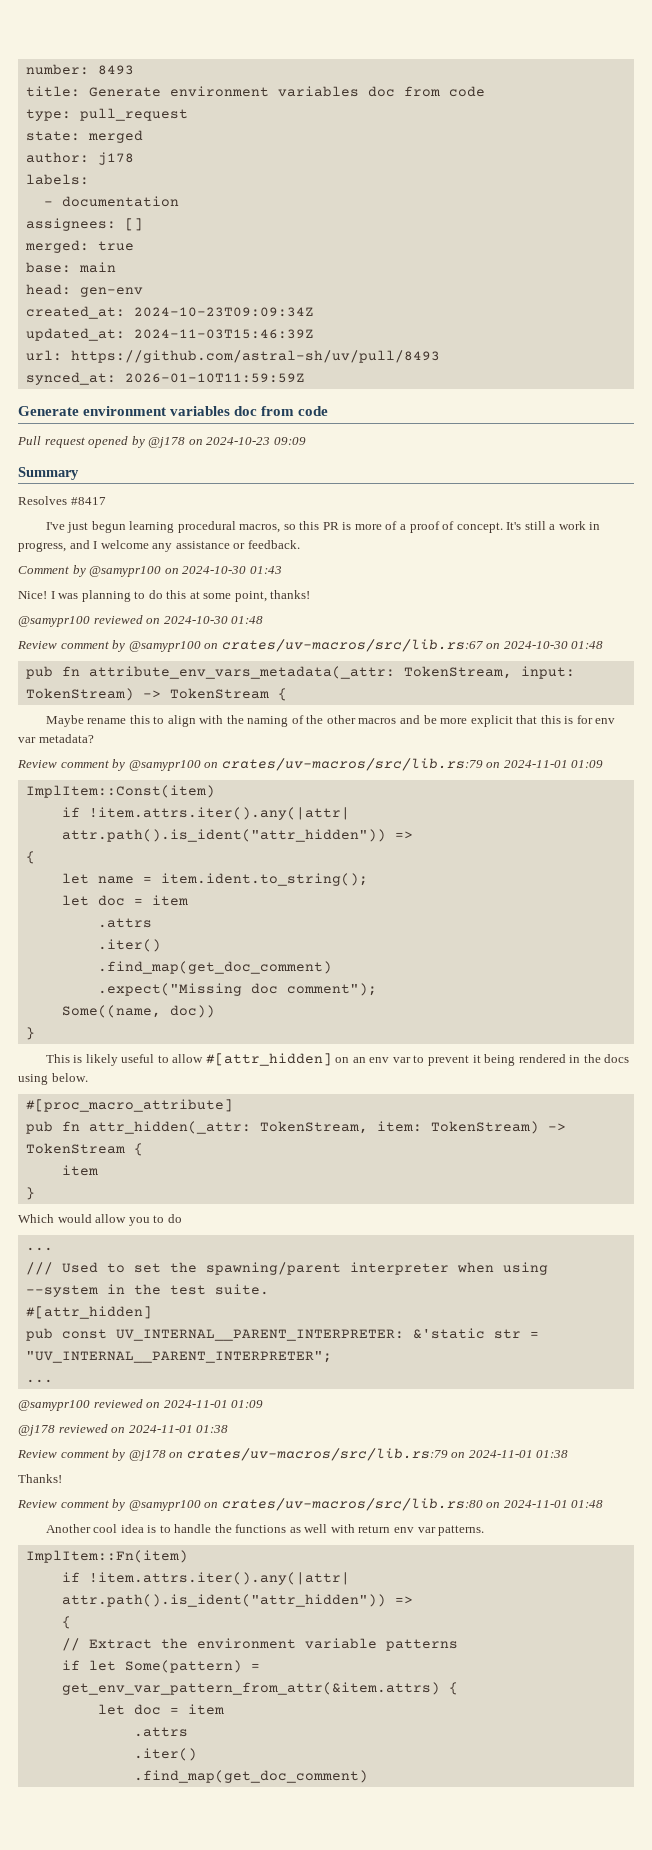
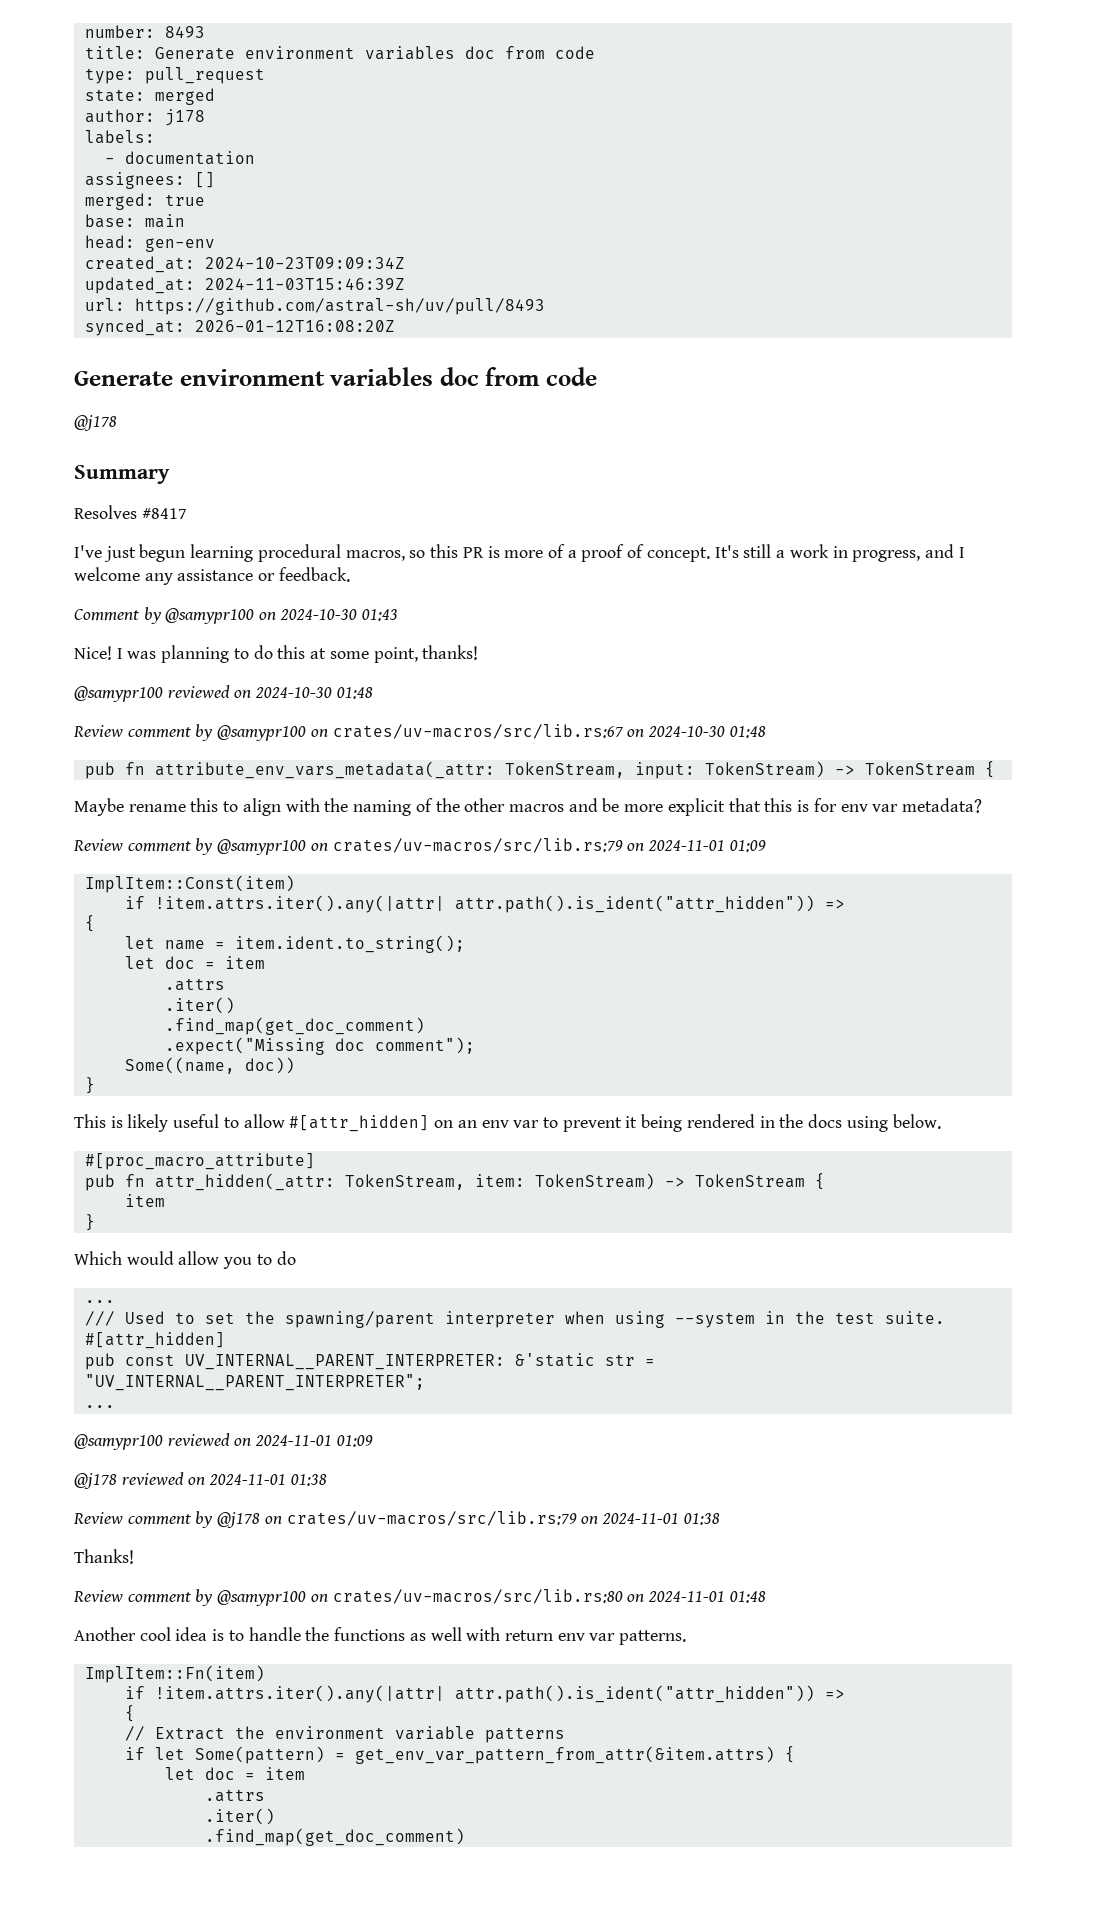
[124,373,305,383] [18,406,329,416] [17,436,306,448] 2026-01-10T11:59:59Z // Generate environment variables doc from code // Pull request opened by @j178 on 2024-10-23 09:09 -> [194,320,395,332] [74,367,598,386] [74,415,117,431] 2026-01-12T16:08:20Z // Generate environment variables doc from code // @j178

